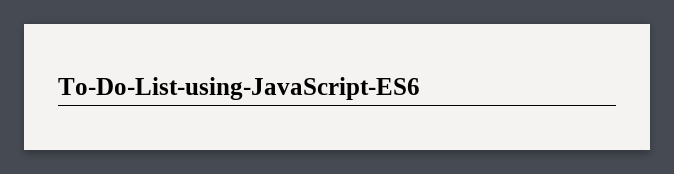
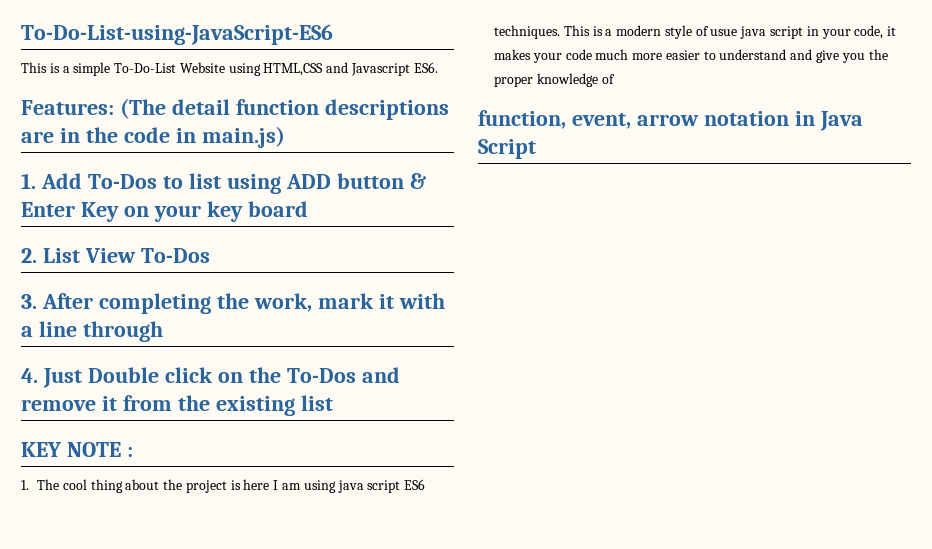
(420, 88) none -> [21,62,438,76] [21,98,449,120] [21,126,285,148] [21,173,426,194] [21,201,308,222] [21,248,210,263] [21,293,445,314] [21,321,163,342] [21,367,400,388] [21,395,333,416] [21,442,133,457] [21,479,426,493] [493,25,897,39] [493,49,888,63] [493,73,615,87] [478,110,863,131] [478,139,536,159] // This is a simple To-Do-List Website using HTML,CSS and Javascript ES6. // Features: (The detail function descriptions are in the code in main.js) // 1. Add To-Dos to list using ADD button & Enter Key on your key board // 2. List View To-Dos // 3. After completing the work, mark it with a line through // 4. Just Double click on the To-Dos and remove it from the existing list // KEY NOTE : // 1. The cool thing about the project is here I am using java script ES6 techniques. This is a modern style of usue java script in your code, it makes your code much more easier to understand and give you the proper knowledge of // function, event, arrow notation in Java Script

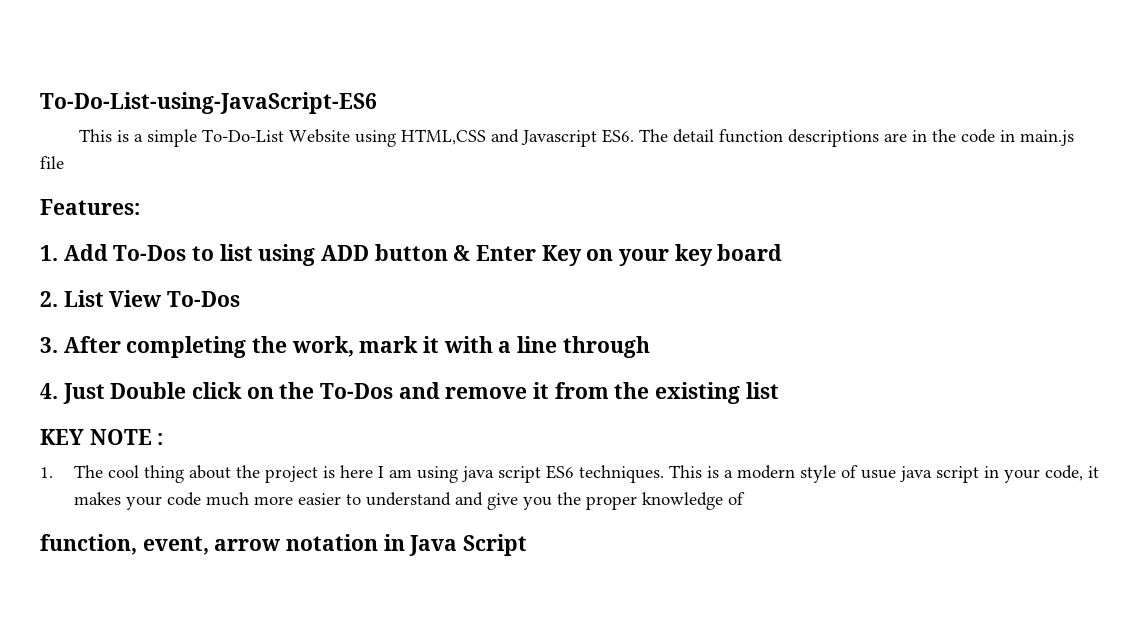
[21,98,166,119] // Features: (The -> [638,129,668,142] The
[201,126,285,148] main.js) -> [1019,130,1074,146] [40,156,64,169] [40,199,140,215] main.js file // Features:

